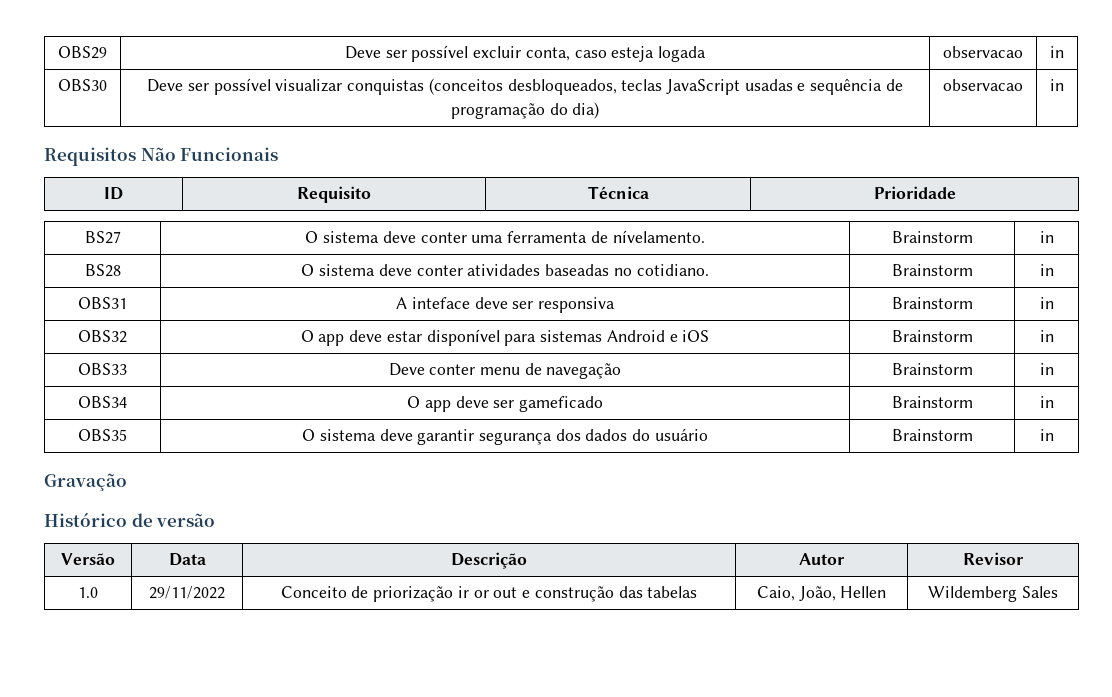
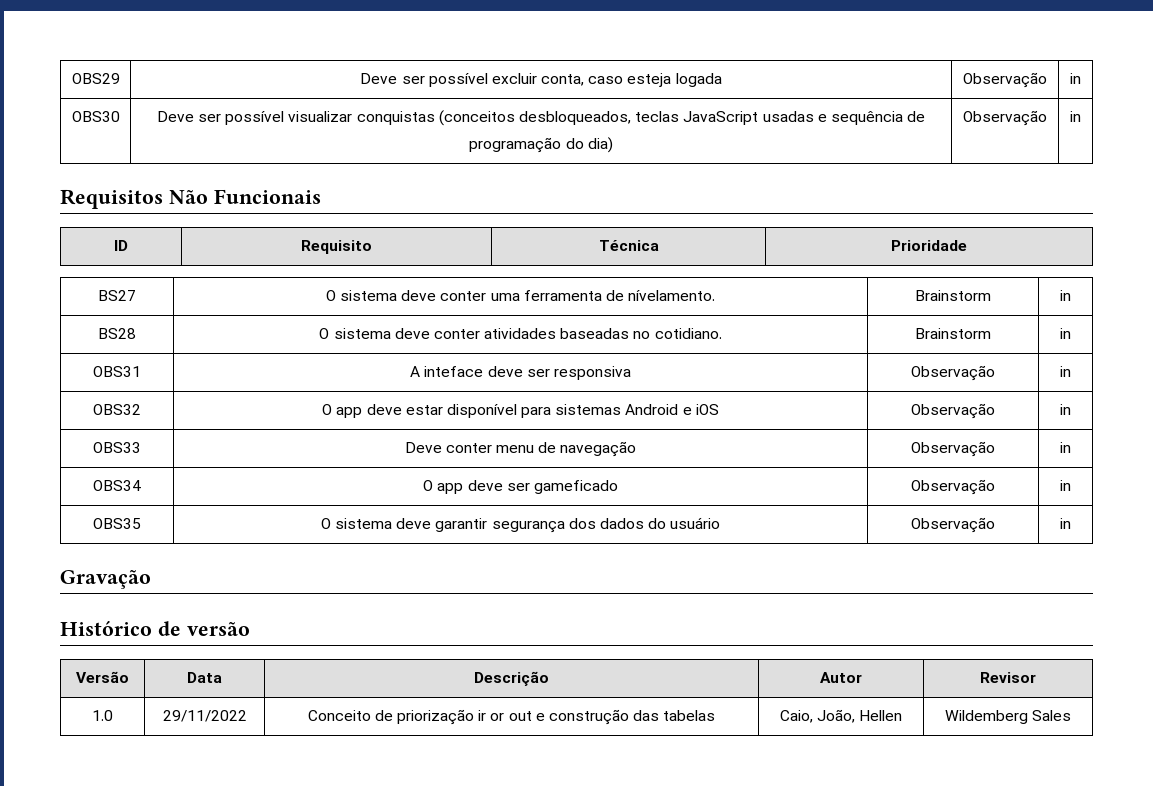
[943,46,1023,58] observacao -> [963,72,1047,88] Observação
[943,79,1023,91] observacao -> [963,110,1047,126] Observação
[891,297,973,309] Brainstorm -> [911,365,995,381] Observação
[891,330,973,342] Brainstorm -> [911,403,995,419] Observação
[891,363,973,375] Brainstorm -> [911,441,995,457] Observação
[891,396,973,408] Brainstorm -> [911,479,995,495] Observação
[891,429,973,441] Brainstorm -> [911,517,995,533] Observação

